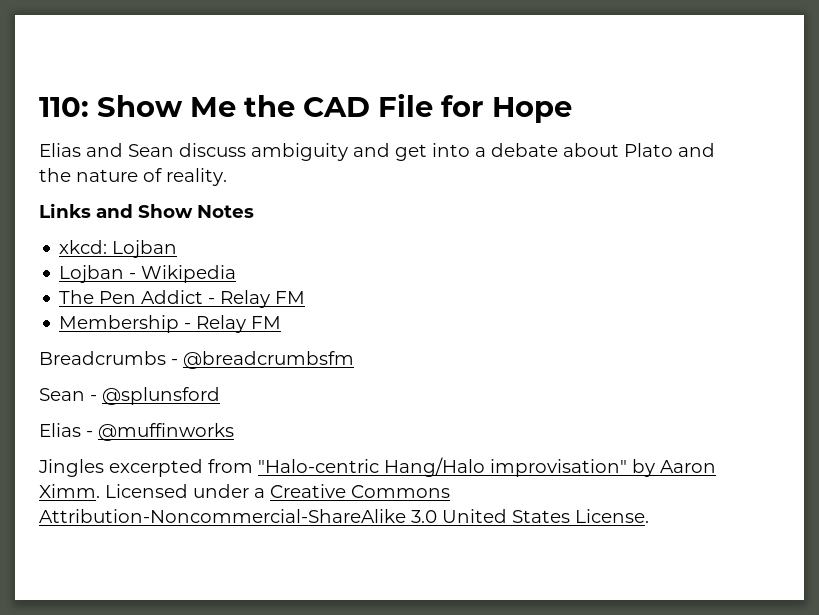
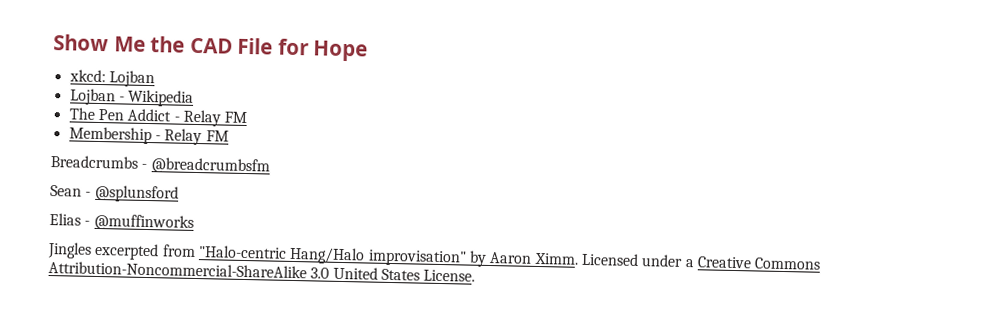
[39,97,89,117] 110: -> (53, 43) none
[39,143,715,161] [39,168,227,186] [39,203,254,218] // Elias and Sean discuss ambiguity and get into a debate about Plato and the nature of reality. // Links and Show Notes -> (369, 51) none

